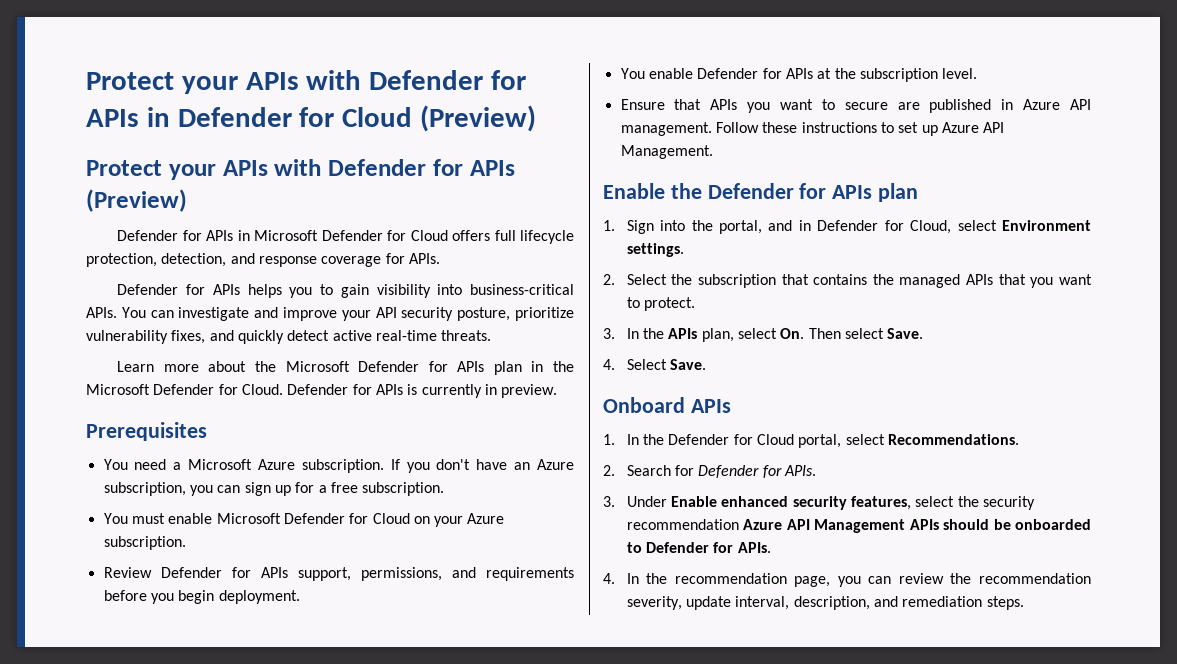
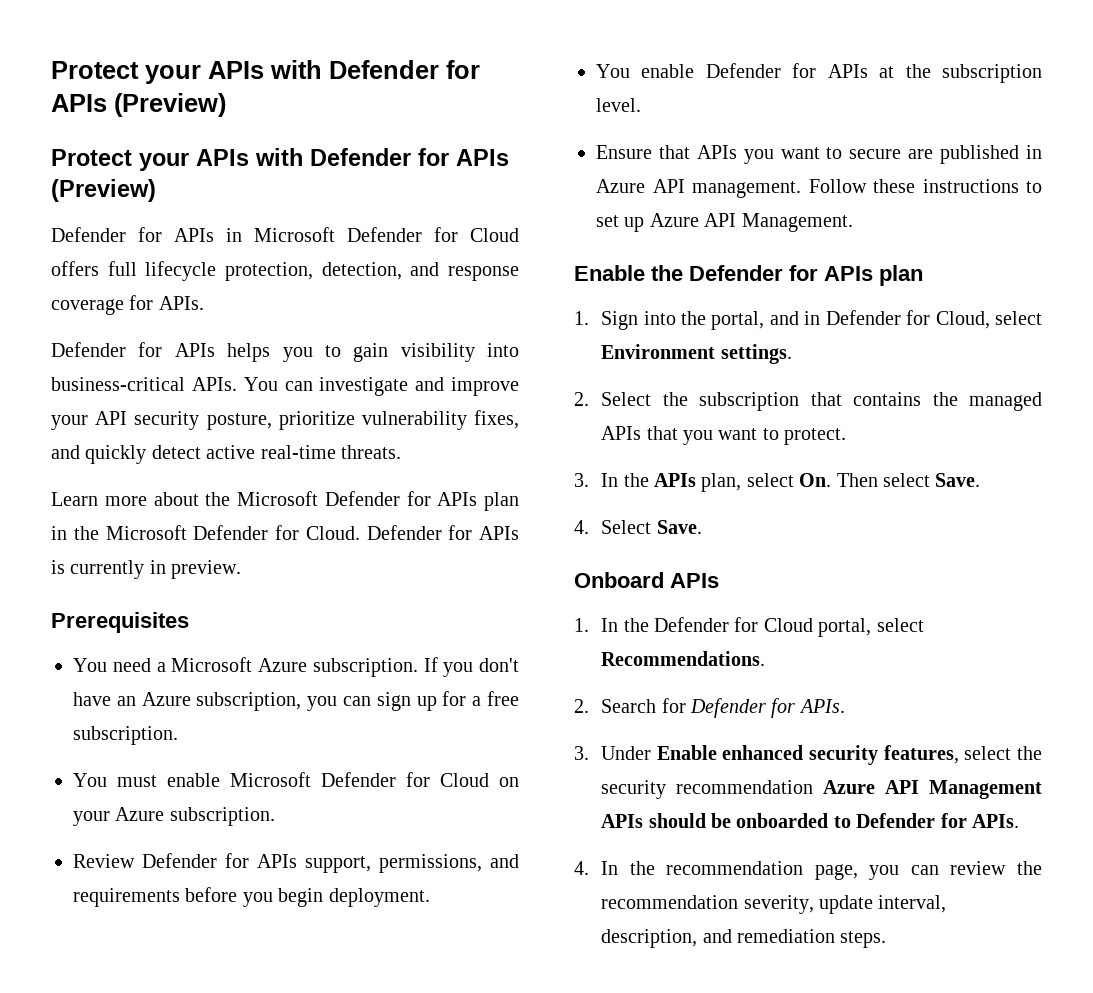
[86,70,527,94] [86,107,413,127] Protect your APIs with Defender for APIs in Defender for Cloud -> [51,60,480,84] [51,94,107,112] Protect your APIs with Defender for APIs

